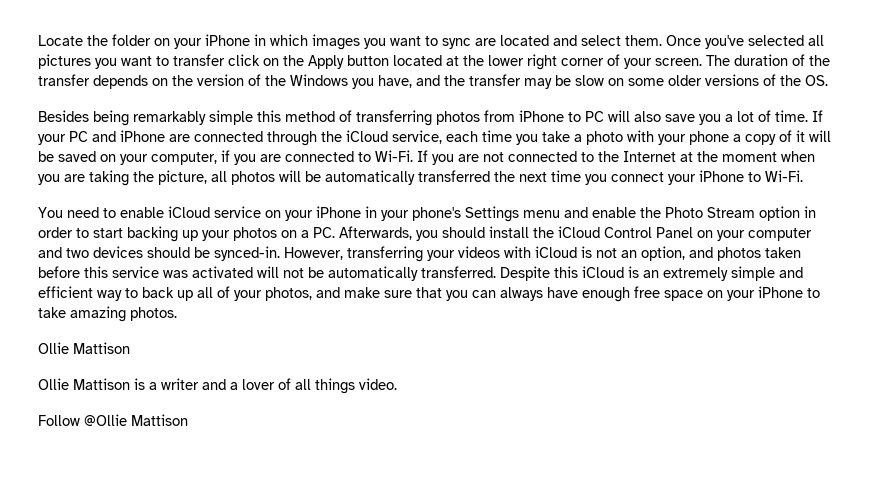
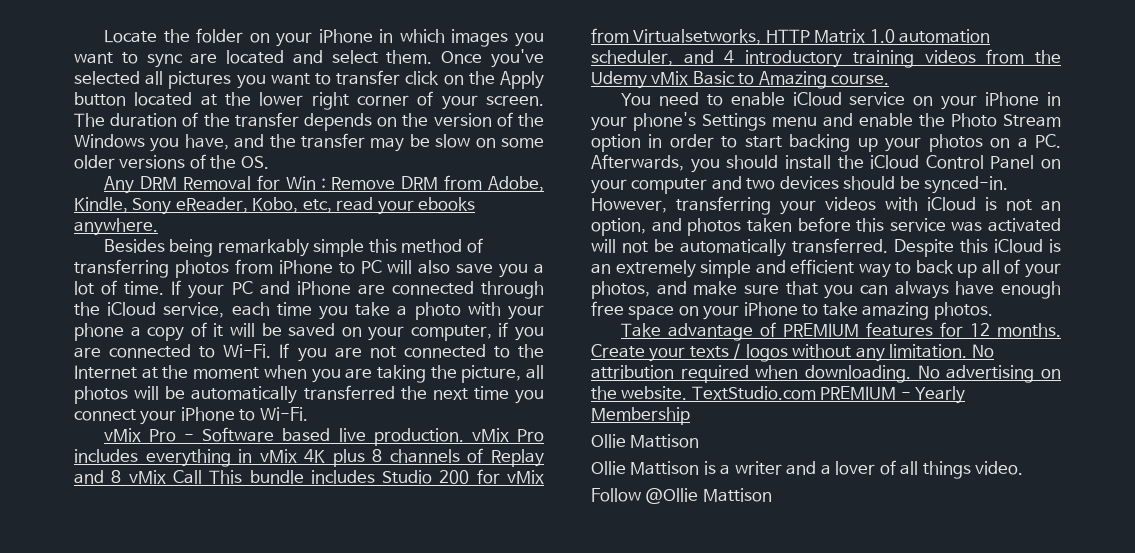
(828, 80) none -> [103,175,544,194] [74,197,476,215] [74,218,158,236] // Any DRM Removal for Win：Remove DRM from Adobe, Kindle, Sony eReader, Kobo, etc, read your ebooks anywhere.
(803, 176) none -> [103,427,544,446] [74,448,544,467] [74,469,544,484] [591,28,991,45] [591,49,1061,68] [591,71,890,89] // vMix Pro - Software based live production. vMix Pro includes everything in vMix 4K plus 8 channels of Replay and 8 vMix Call This bundle includes Studio 200 for vMix from Virtualsetworks, HTTP Matrix 1.0 automation scheduler, and 4 introductory training videos from the Udemy vMix Basic to Amazing course.
(177, 314) none -> [620,322,1061,341] [591,343,994,362] [591,365,1061,383] [591,386,966,404] [591,407,690,425] // Take advantage of PREMIUM features for 12 months. Create your texts / logos without any limitation. No attribution required when downloading. No advertising on the website. TextStudio.com PREMIUM - Yearly Membership

